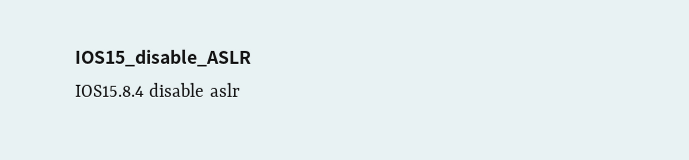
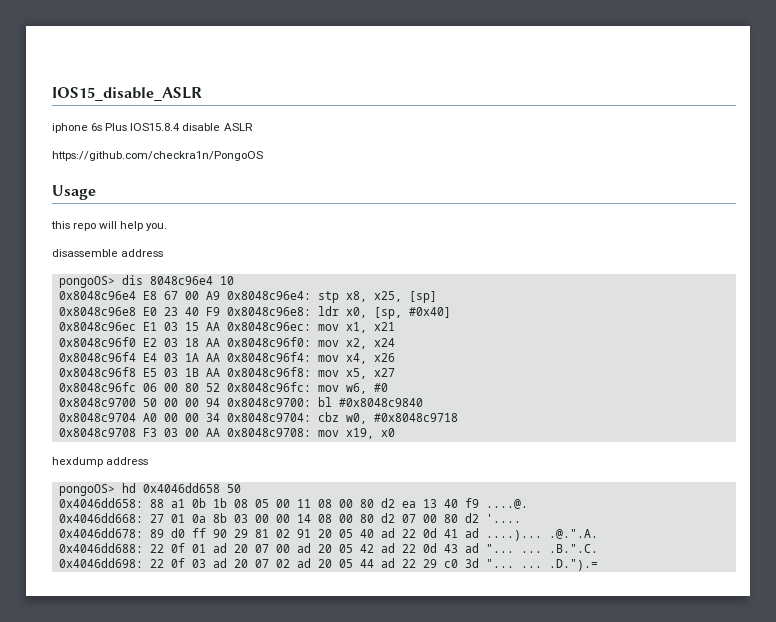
[74,82,240,97] IOS15.8.4 disable aslr -> [52,123,253,133] [52,151,263,161] [52,185,96,200] [51,221,168,231] [52,249,164,257] [58,275,234,288] [58,291,437,303] [58,306,451,319] [58,322,395,333] [58,337,395,349] [58,352,395,364] [58,367,395,379] [58,382,388,394] [58,397,423,407] [58,412,458,424] [58,428,395,439] [52,457,149,467] [58,483,241,496] [58,498,528,509] [58,513,521,523] [58,528,598,541] [58,543,598,553] [58,558,598,571] iphone 6s Plus IOS15.8.4 disable ASLR // https://github.com/checkra1n/PongoOS // Usage // this repo will help you. // disassemble address // pongoOS> dis 8048c96e4 10 // 0x8048c96e4 E8 67 00 A9 0x8048c96e4: stp x8, x25, [sp] // 0x8048c96e8 E0 23 40 F9 0x8048c96e8: ldr x0, [sp, #0x40] // 0x8048c96ec E1 03 15 AA 0x8048c96ec: mov x1, x21 // 0x8048c96f0 E2 03 18 AA 0x8048c96f0: mov x2, x24 // 0x8048c96f4 E4 03 1A AA 0x8048c96f4: mov x4, x26 // 0x8048c96f8 E5 03 1B AA 0x8048c96f8: mov x5, x27 // 0x8048c96fc 06 00 80 52 0x8048c96fc: mov w6, #0 // 0x8048c9700 50 00 00 94 0x8048c9700: bl #0x8048c9840 // 0x8048c9704 A0 00 00 34 0x8048c9704: cbz w0, #0x8048c9718 // 0x8048c9708 F3 03 00 AA 0x8048c9708: mov x19, x0 // hexdump address // pongoOS> hd 0x4046dd658 50 // 0x4046dd658: 88 a1 0b 1b 08 05 00 11 08 00 80 d2 ea 13 40 f9 ....@. // 0x4046dd668: 27 01 0a 8b 03 00 00 14 08 00 80 d2 07 00 80 d2 '.... // 0x4046dd678: 89 d0 ff 90 29 81 02 91 20 05 40 ad 22 0d 41 ad ....)... .@.".A. // 0x4046dd688: 22 0f 01 ad 20 07 00 ad 20 05 42 ad 22 0d 43 ad "... ... .B.".C. // 0x4046dd698: 22 0f 03 ad 20 07 02 ad 20 05 44 ad 22 29 c0 3d "... ... .D.").=

